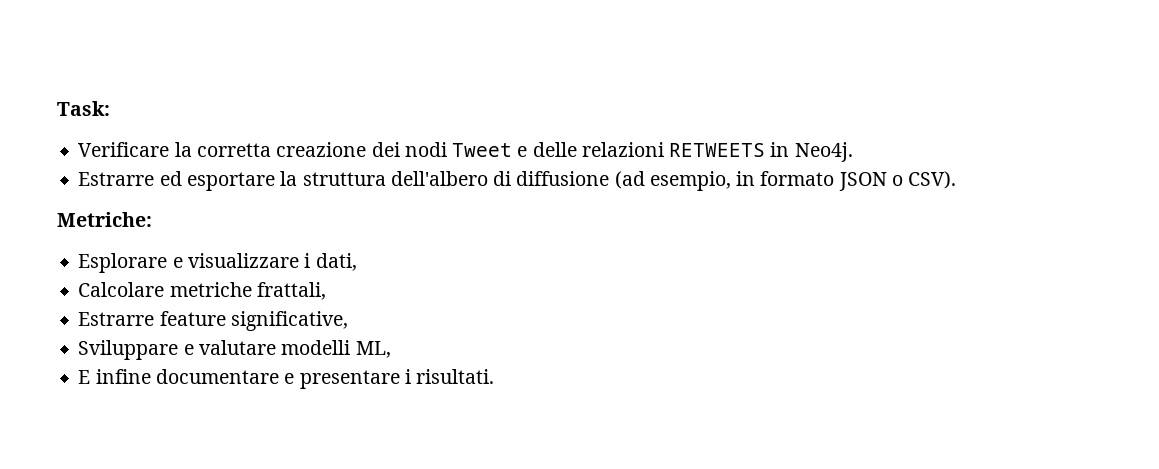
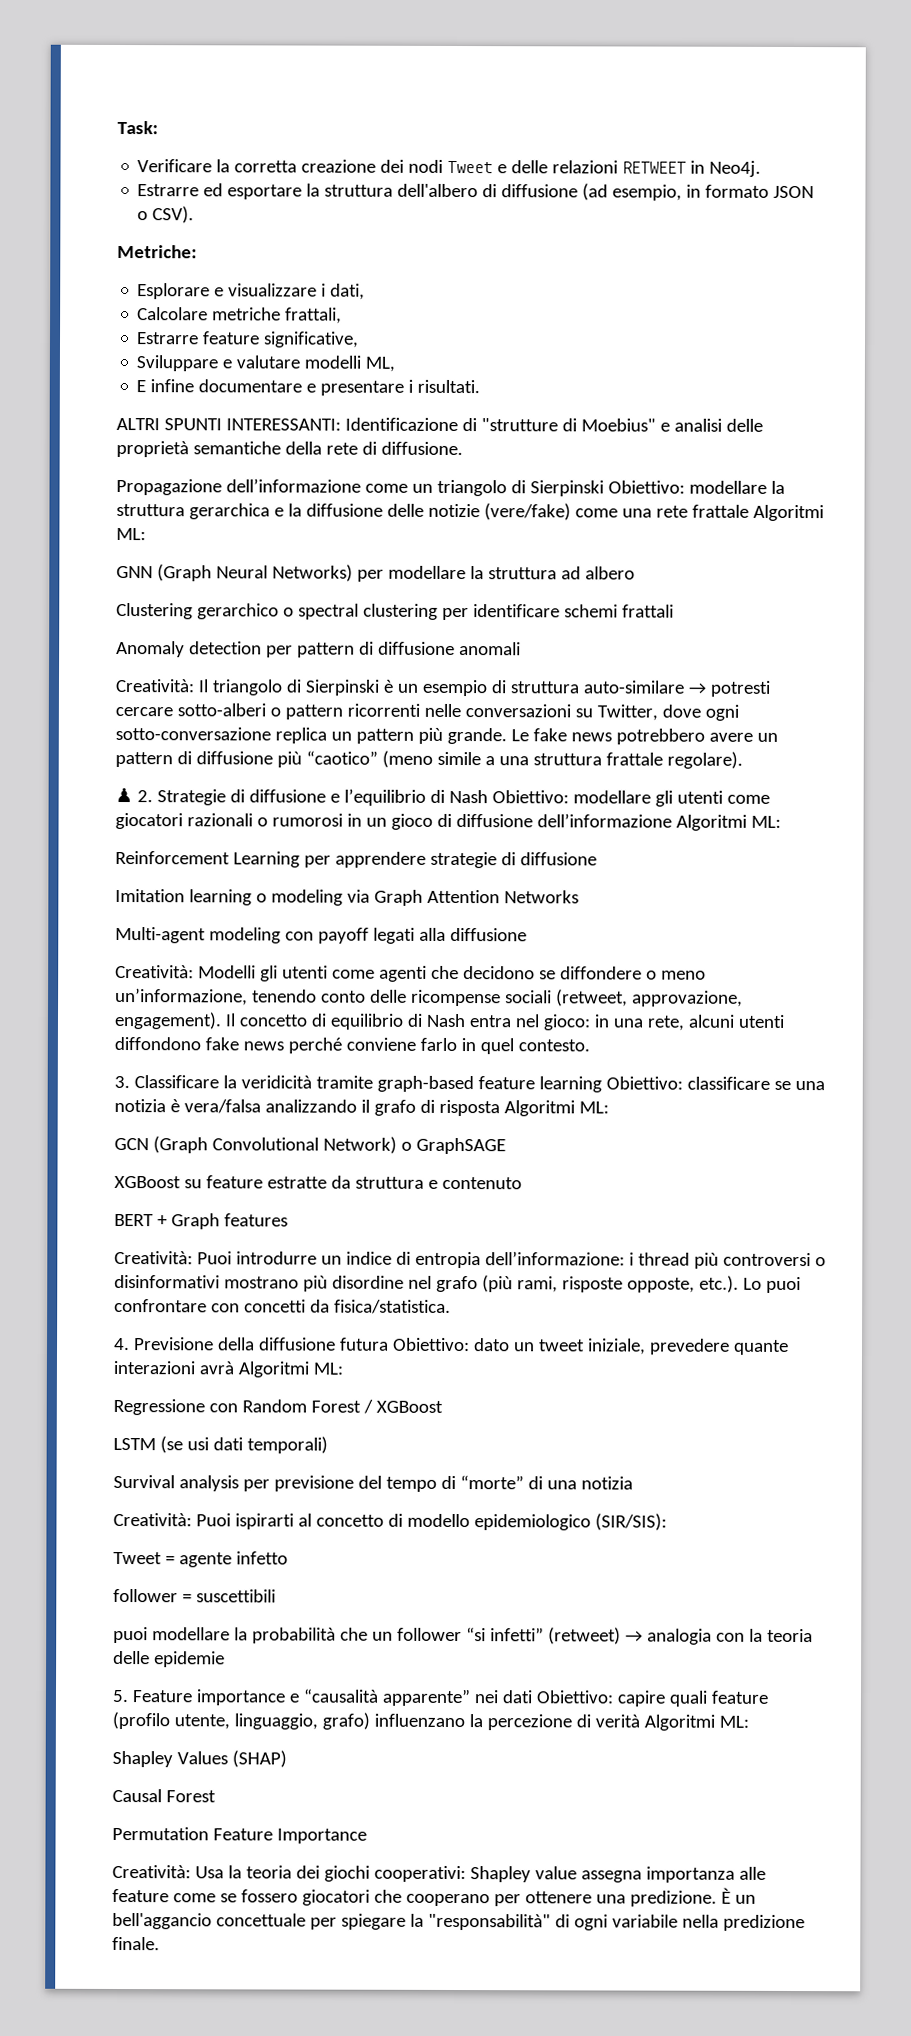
[669,143,766,157] RETWEETS -> [622,161,687,174] RETWEET
(495, 376) none -> [116,417,763,432] [116,440,463,458] [116,478,785,497] [116,503,824,522] [116,527,146,541] [116,564,635,582] [116,602,674,621] [116,640,521,658] [115,678,771,697] [115,703,739,721] [115,726,778,745] [115,750,743,769] [115,787,770,807] [115,812,781,831] [115,850,597,869] [115,888,579,906] [115,926,527,944] [115,964,706,982] [115,987,743,1007] [114,1011,785,1031] [114,1036,590,1055] [114,1075,825,1093] [114,1098,609,1117] [114,1136,506,1155] [114,1175,522,1190] [114,1213,288,1230] [114,1250,826,1269] [114,1274,801,1294] [114,1298,451,1314] [114,1337,789,1355] [113,1360,343,1378] [113,1398,443,1416] [113,1436,328,1454] [113,1474,633,1492] [113,1512,667,1531] [113,1551,288,1568] [113,1588,276,1603] [113,1626,813,1645] [113,1650,225,1668] [112,1688,769,1707] [112,1711,749,1731] [112,1750,287,1768] [112,1788,216,1803] [112,1826,367,1844] [112,1864,766,1883] [112,1887,756,1907] [112,1912,805,1932] [112,1936,160,1951] // ALTRI SPUNTI INTERESSANTI: Identificazione di "strutture di Moebius" e analisi delle proprietà semantiche della rete di diffusione. // Propagazione dell’informazione come un triangolo di Sierpinski Obiettivo: modellare la struttura gerarchica e la diffusione delle notizie (vere/fake) come una rete frattale Algoritmi ML: // GNN (Graph Neural Networks) per modellare la struttura ad albero // Clustering gerarchico o spectral clustering per identificare schemi frattali // Anomaly detection per pattern di diffusione anomali // Creatività: Il triangolo di Sierpinski è un esempio di struttura auto-similare → potresti cercare sotto-alberi o pattern ricorrenti nelle conversazioni su Twitter, dove ogni sotto-conversazione replica un pattern più grande. Le fake news potrebbero avere un pattern di diffusione più “caotico” (meno simile a una struttura frattale regolare). // ♟ 2. Strategie di diffusione e l’equilibrio di Nash Obiettivo: modellare gli utenti come giocatori razionali o rumorosi in un gioco di diffusione dell’informazione Algoritmi ML: // Reinforcement Learning per apprendere strategie di diffusione // Imitation learning o modeling via Graph Attention Networks // Multi-agent modeling con payoff legati alla diffusione // Creatività: Modelli gli utenti come agenti che decidono se diffondere o meno un’informazione, tenendo conto delle ricompense sociali (retweet, approvazione, engagement). Il concetto di equilibrio di Nash entra nel gioco: in una rete, alcuni utenti diffondono fake news perché conviene farlo in quel contesto. // 3. Classificare la veridicità tramite graph-based feature learning Obiettivo: classificare se una notizia è vera/falsa analizzando il grafo di risposta Algoritmi ML: // GCN (Graph Convolutional Network) o GraphSAGE // XGBoost su feature estratte da struttura e contenuto // BERT + Graph features // Creatività: Puoi introdurre un indice di entropia dell’informazione: i thread più controversi o disinformativi mostrano più disordine nel grafo (più rami, risposte opposte, etc.). Lo puoi confrontare con concetti da fisica/statistica. // 4. Previsione della diffusione futura Obiettivo: dato un tweet iniziale, prevedere quante interazioni avrà Algoritmi ML: // Regressione con Random Forest / XGBoost // LSTM (se usi dati temporali) // Survival analysis per previsione del tempo di “morte” di una notizia // Creatività: Puoi ispirarti al concetto di modello epidemiologico (SIR/SIS): // Tweet = agente infetto // follower = suscettibili // puoi modellare la probabilità che un follower “si infetti” (retweet) → analogia con la teoria delle epidemie // 5. Feature importance e “causalità apparente” nei dati Obiettivo: capire quali feature (profilo utente, linguaggio, grafo) influenzano la percezione di verità Algoritmi ML: // Shapley Values (SHAP) // Causal Forest // Permutation Feature Importance // Creatività: Usa la teoria dei giochi cooperativi: Shapley value assegna importanza alle feature come se fossero giocatori che cooperano per ottenere una predizione. È un bell'aggancio concettuale per spiegare la "responsabilità" di ogni variabile nella predizione finale.

